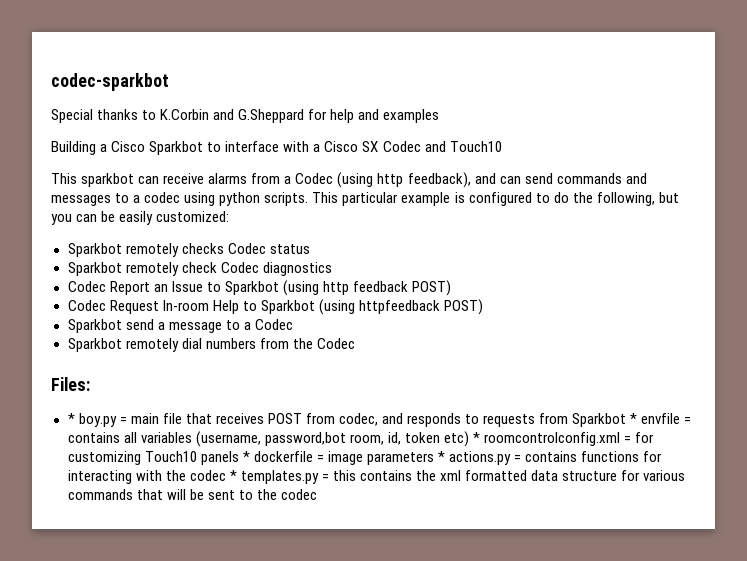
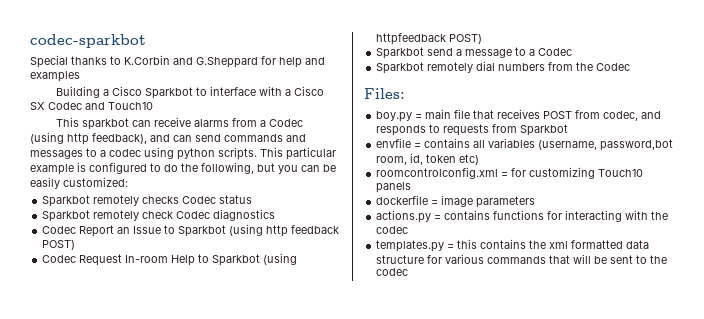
[67,413,75,424] * -> (405, 93) none
[630,413,638,424] * -> (569, 130) //
[472,432,480,443] * -> (480, 159) //
[242,451,250,462] * -> (412, 187) //
[437,451,445,462] * -> (536, 202) //
[229,470,237,481] * -> (409, 230) //

